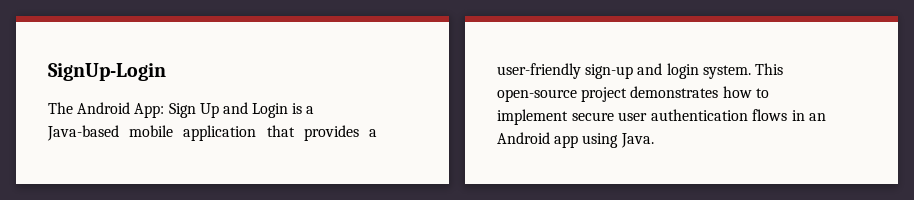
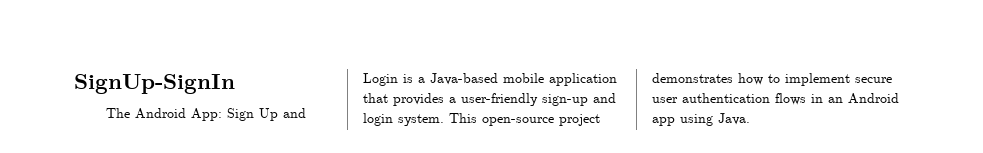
[48,63,166,81] SignUp-Login -> [74,74,235,94] SignUp-SignIn

